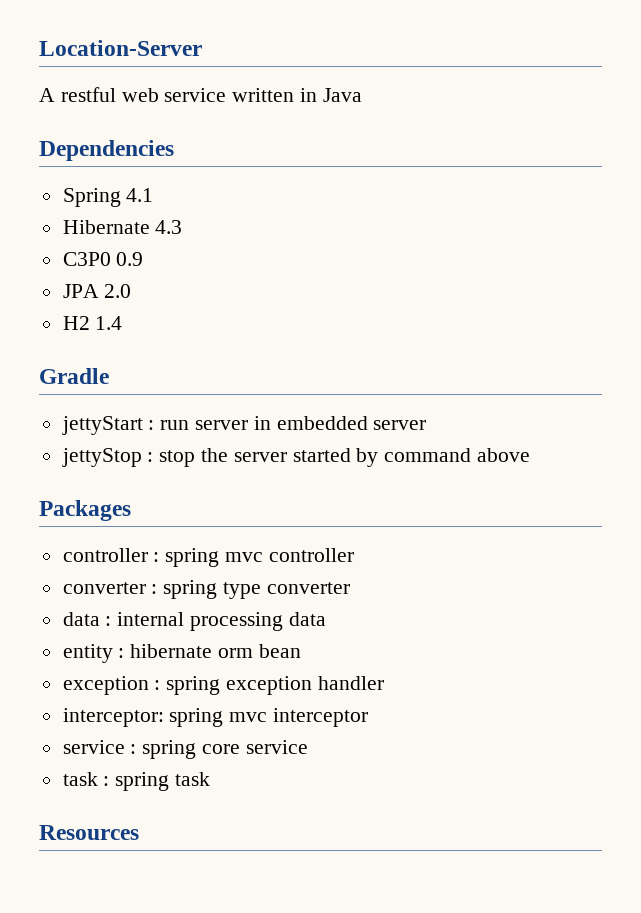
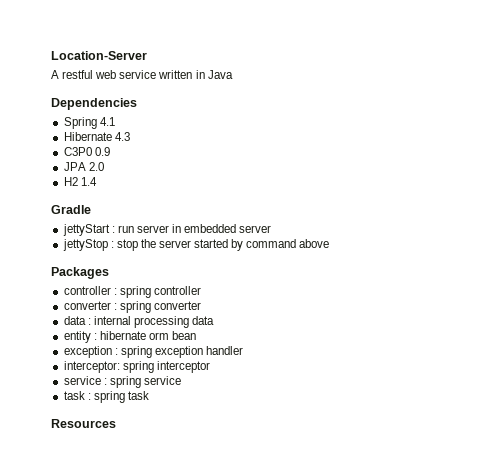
[225,552,264,562] mvc -> (151, 292) none
[223,582,262,599] type -> (151, 307) none
[229,712,268,722] mvc -> (154, 367) none
[202,744,241,754] core -> (141, 382) none

